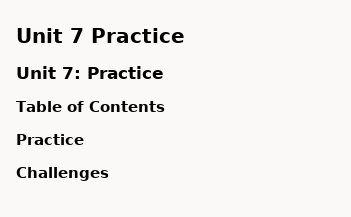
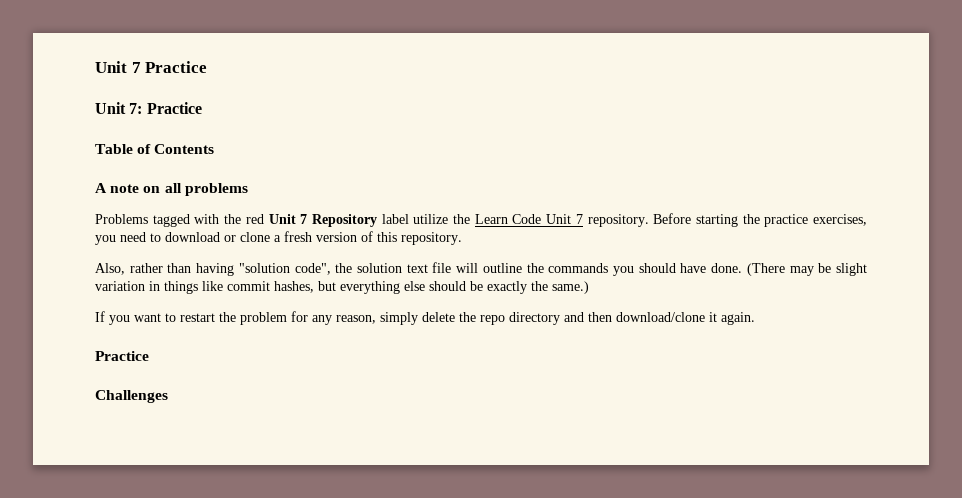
(165, 106) none -> [95,183,248,196] [95,213,868,227] [95,231,462,245] [95,262,867,276] [95,281,589,294] [95,311,755,325] // A note on all problems // Problems tagged with the red Unit 7 Repository label utilize the Learn Code Unit 7 repository. Before starting the practice exercises, you need to download or clone a fresh version of this repository. // Also, rather than having "solution code", the solution text file will outline the commands you should have done. (There may be slight variation in things like commit hashes, but everything else should be exactly the same.) // If you want to restart the problem for any reason, simply delete the repo directory and then download/clone it again.

